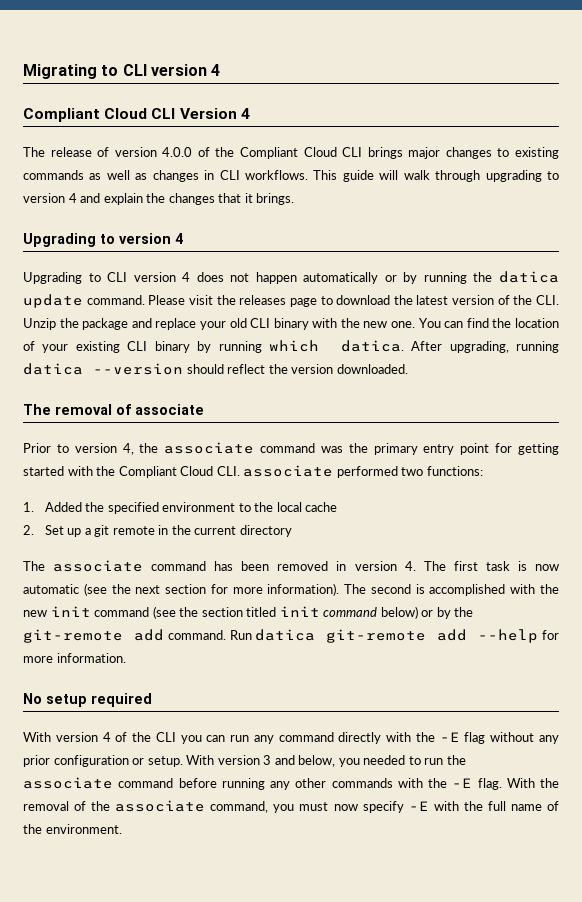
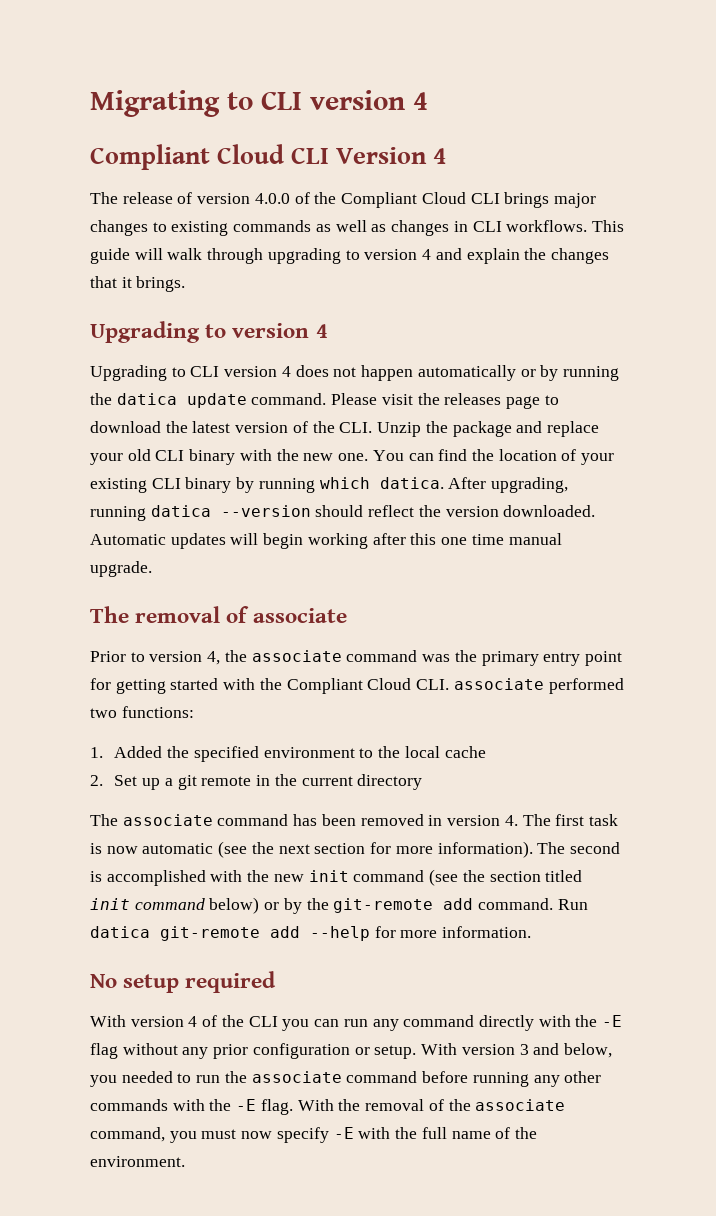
(408, 369) none -> [90,533,562,549] [90,561,152,577] Automatic updates will begin working after this one time manual upgrade.

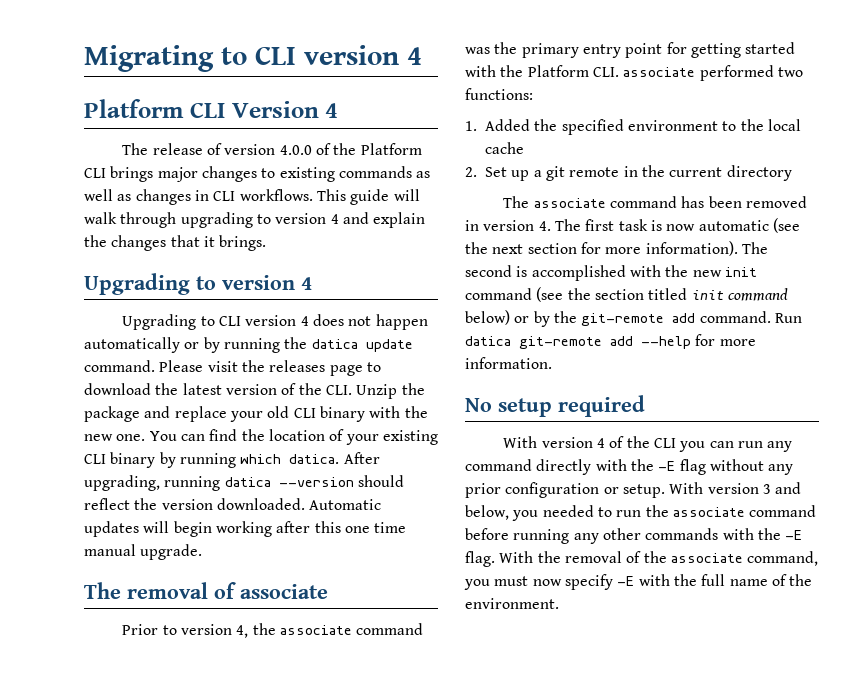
[90,144,285,170] Compliant Cloud -> [84,99,184,118] Platform
[341,192,466,208] Compliant Cloud -> [360,143,422,155] Platform
[286,678,412,694] Compliant Cloud -> [527,65,589,77] Platform

